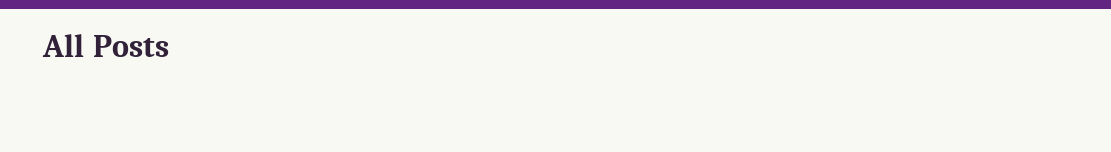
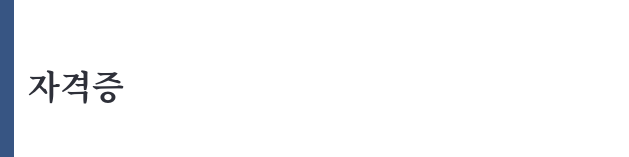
[42,34,169,57] All Posts -> [28,70,124,104] 자격증

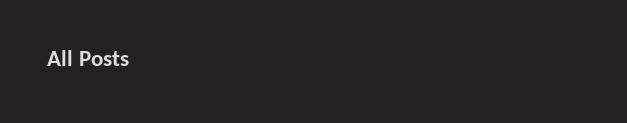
[28,70,124,104] 자격증 -> [47,50,130,66] All Posts

